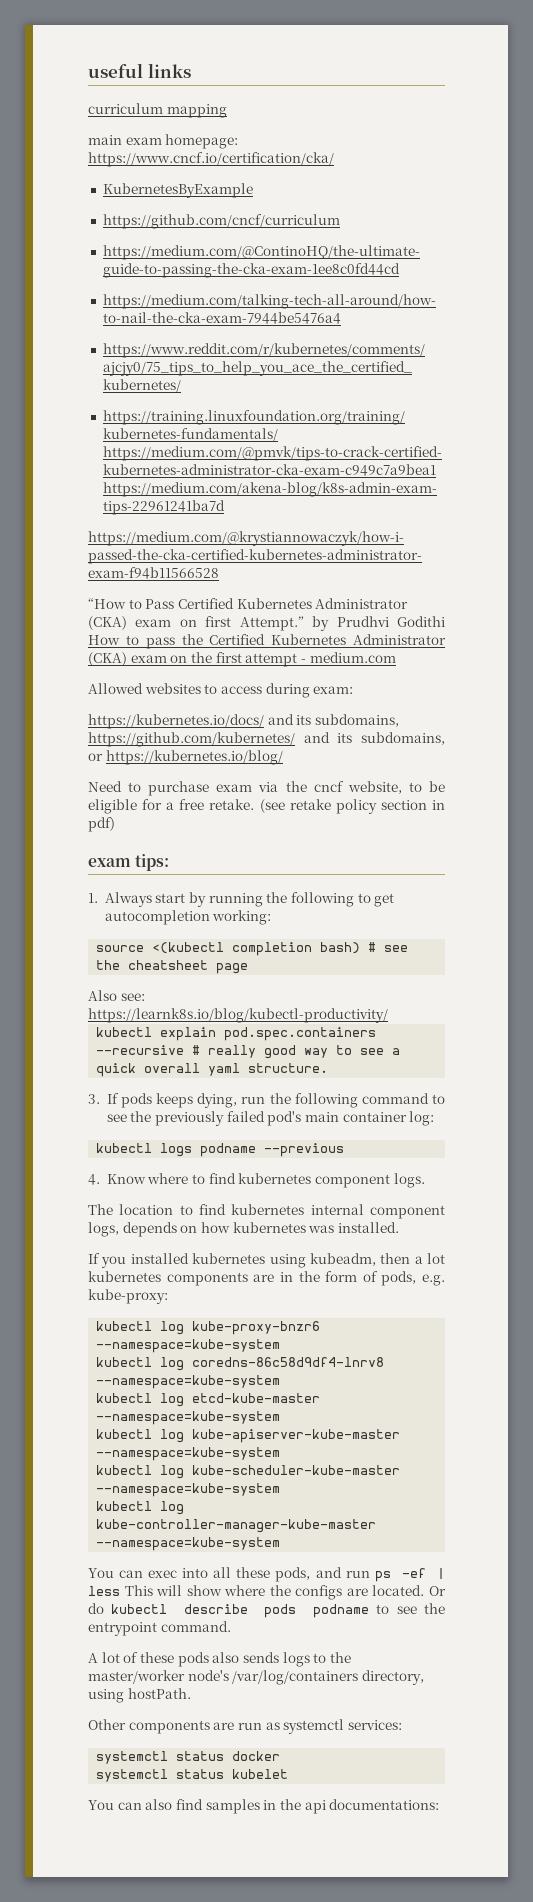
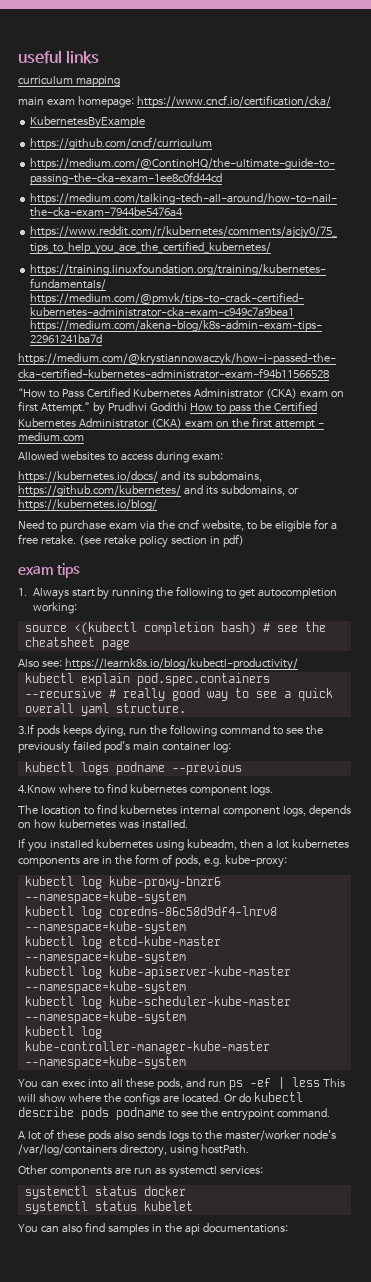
[135,854,170,871] tips: -> [56,563,80,578] tips
[88,1093,119,1104] 3. If -> [18,724,34,734] 3.If
[88,1174,146,1185] 4. Know -> [18,785,56,794] 4.Know

